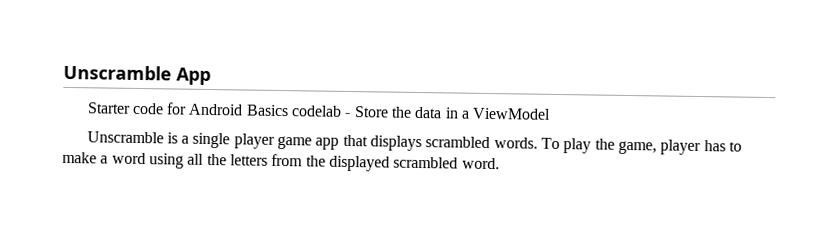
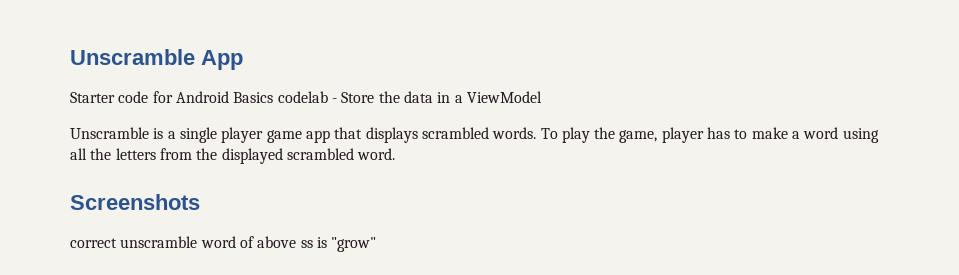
(500, 163) none -> [70,194,200,210] [70,236,377,252] // Screenshots // correct unscramble word of above ss is "grow"

